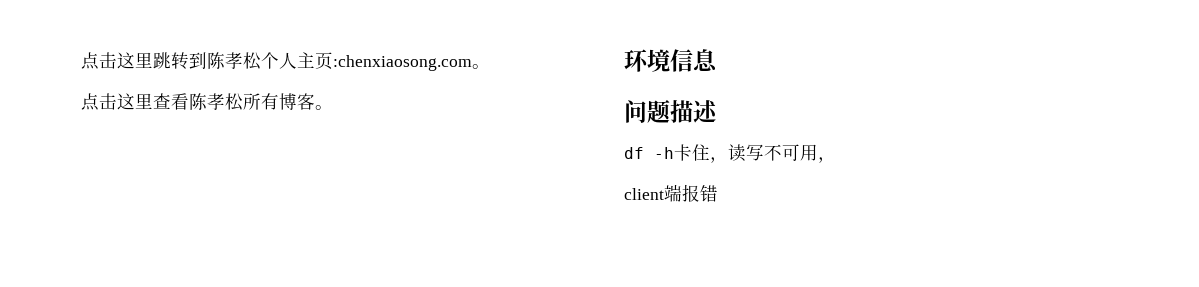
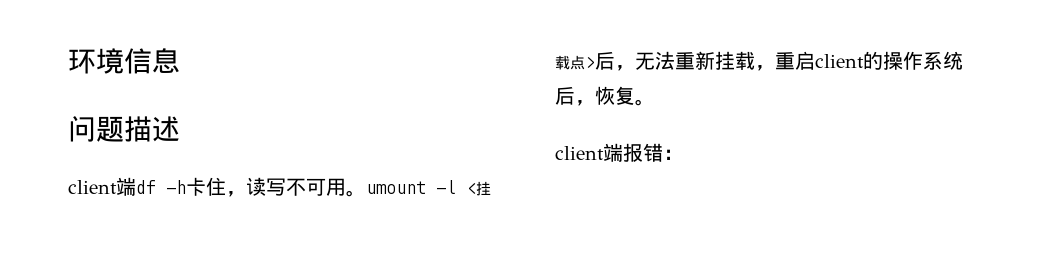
[81,52,490,71] [81,93,333,111] 点击这里跳转到陈孝松个人主页:chenxiaosong.com。 // 点击这里查看陈孝松所有博客。 // -> (68, 61) none
(718, 111) none -> [68,177,136,196] client端
[818,157,836,163] ， -> [346,180,491,197] [555,51,963,71] [555,86,655,106] 。umount -l <挂载点>后，无法重新挂载，重启client的操作系统后，恢复。
(718, 193) none -> [663,149,683,160] ：

